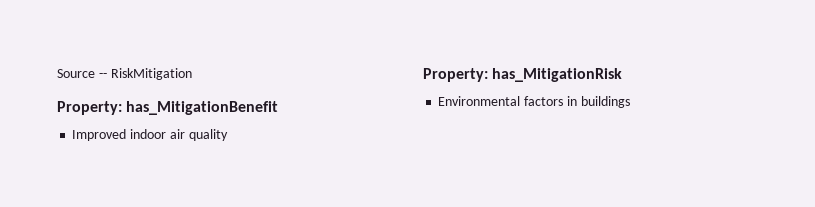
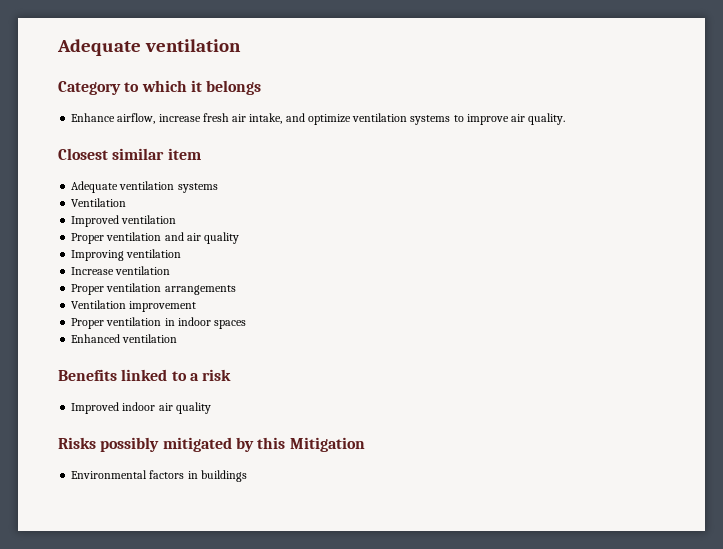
[57,68,192,80] [57,101,279,115] [72,129,228,141] [423,68,623,82] Source -- RiskMitigation // Property: has_MitigationBenefit // Improved indoor air quality // Property: has_MitigationRisk -> [57,39,241,56] [58,80,262,95] [71,113,566,125] [58,148,201,160] [71,181,218,193] [71,198,127,207] [71,215,177,227] [71,232,240,244] [71,249,182,261] [71,266,171,275] [71,283,236,295] [71,300,197,312] [71,317,247,329] [71,334,178,343] [58,369,232,381] [71,402,211,414] [58,437,365,452] Adequate ventilation // Category to which it belongs // Enhance airflow, increase fresh air intake, and optimize ventilation systems to improve air quality. // Closest similar item // Adequate ventilation systems // Ventilation // Improved ventilation // Proper ventilation and air quality // Improving ventilation // Increase ventilation // Proper ventilation arrangements // Ventilation improvement // Proper ventilation in indoor spaces // Enhanced ventilation // Benefits linked to a risk // Improved indoor air quality // Risks possibly mitigated by this Mitigation

